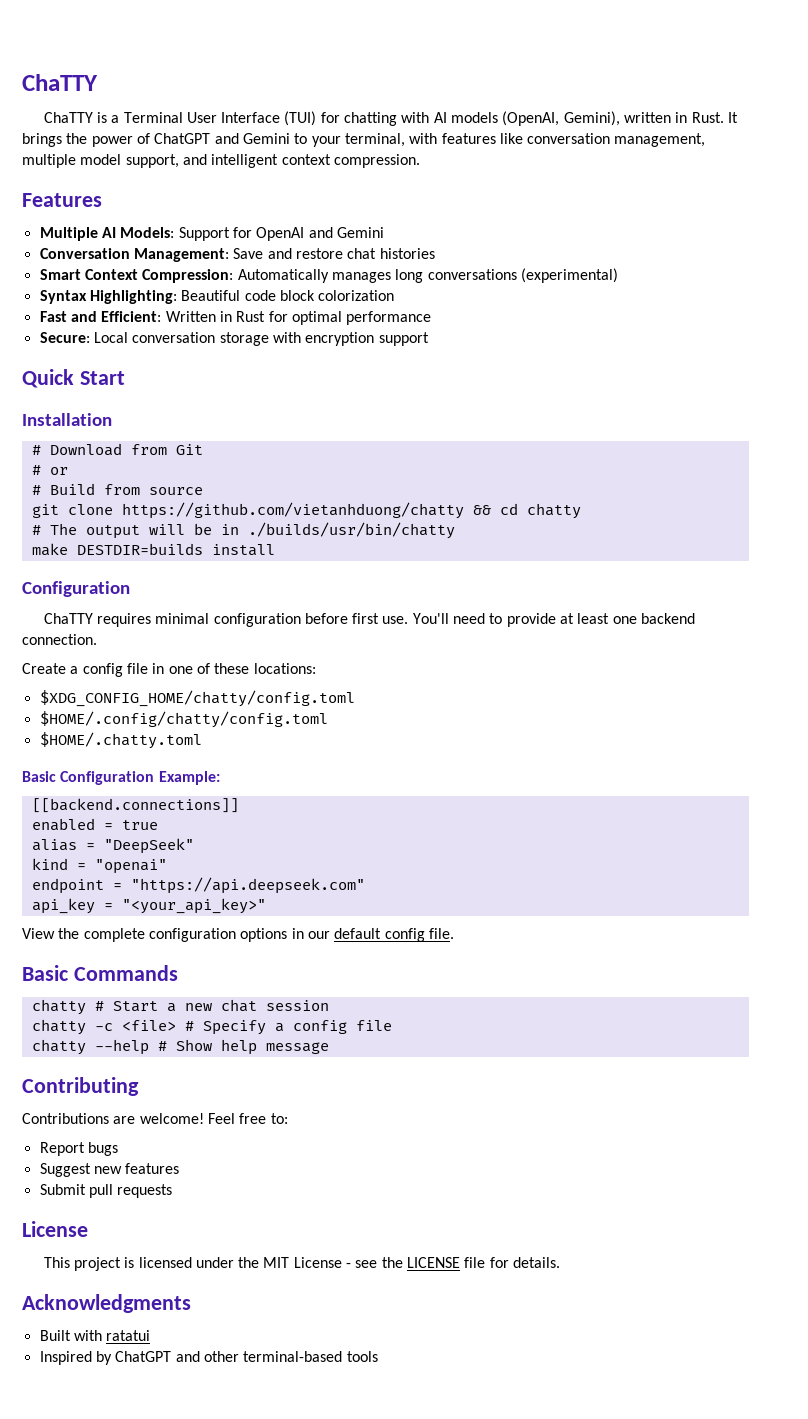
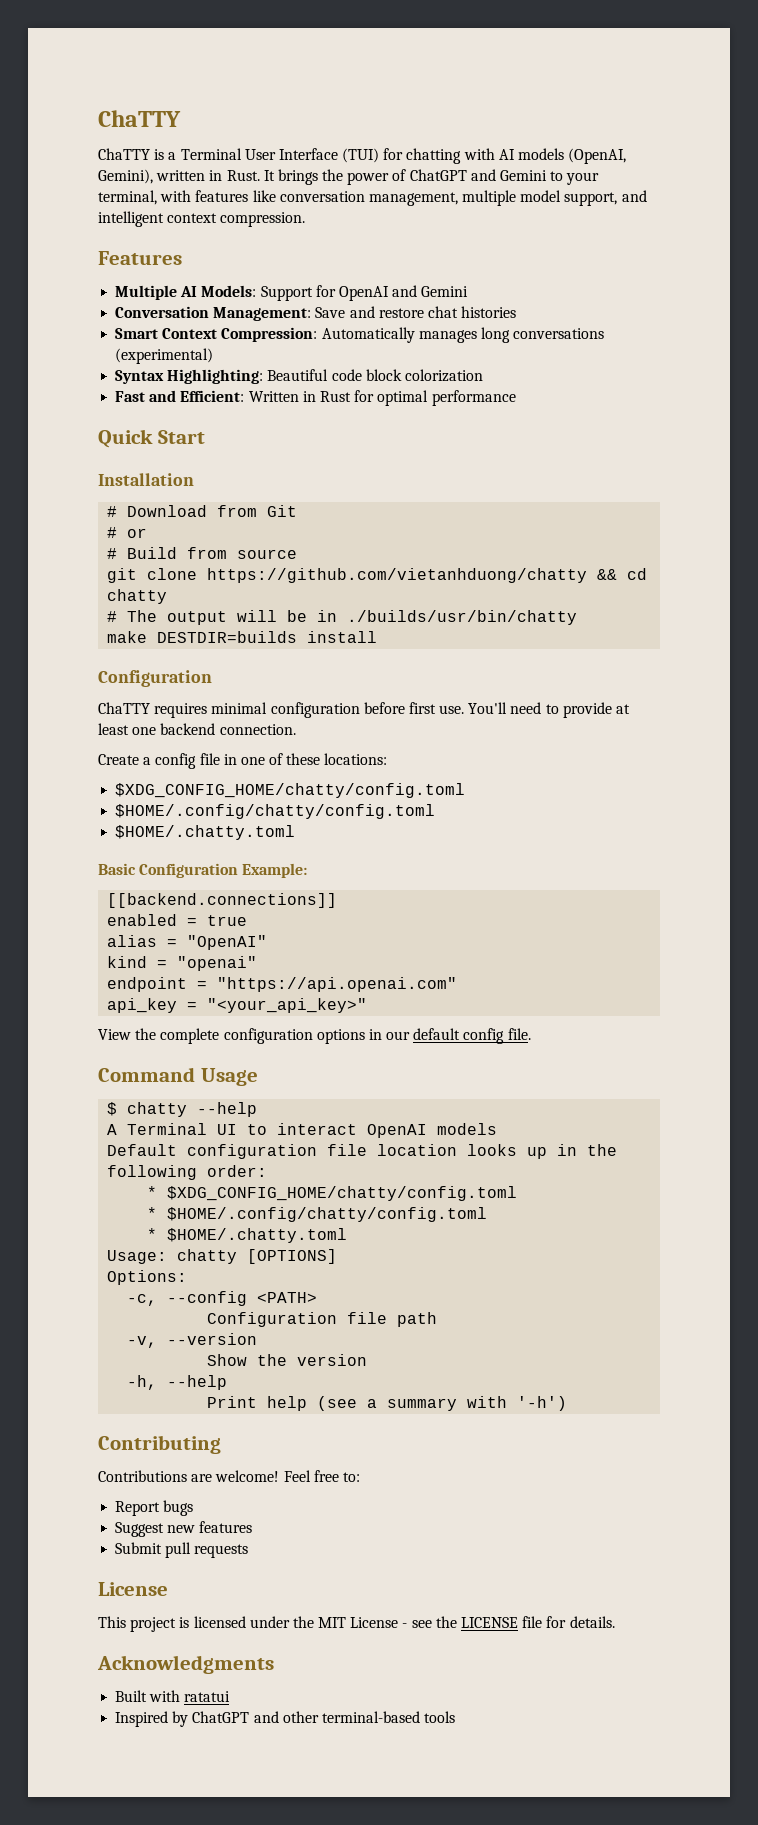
[39,332,429,346] // Secure: Local conversation storage with encryption support -> (516, 398) none
[103,838,194,854] "DeepSeek" -> [187,935,268,950] "OpenAI"
[130,877,365,894] "https://api.deepseek.com" -> [217,977,458,992] "https://api.openai.com"
[22,965,178,981] [31,999,329,1015] [31,1019,392,1035] [31,1039,329,1055] Basic Commands // chatty # Start a new chat session // chatty -c <file> # Specify a config file // chatty --help # Show help message -> [98,1067,258,1086] [107,1102,258,1117] [107,1123,498,1138] [107,1144,618,1159] [107,1165,268,1180] [147,1186,518,1201] [147,1207,488,1222] [147,1228,348,1243] [107,1249,338,1264] [107,1270,188,1285] [127,1291,318,1306] [207,1312,438,1327] [127,1333,258,1348] [207,1354,368,1366] [127,1375,228,1390] [207,1396,568,1411] Command Usage // $ chatty --help // A Terminal UI to interact OpenAI models // Default configuration file location looks up in the following order: // * $XDG_CONFIG_HOME/chatty/config.toml // * $HOME/.config/chatty/config.toml // * $HOME/.chatty.toml // Usage: chatty [OPTIONS] // Options: // -c, --config <PATH> // Configuration file path // -v, --version // Show the version // -h, --help // Print help (see a summary with '-h')

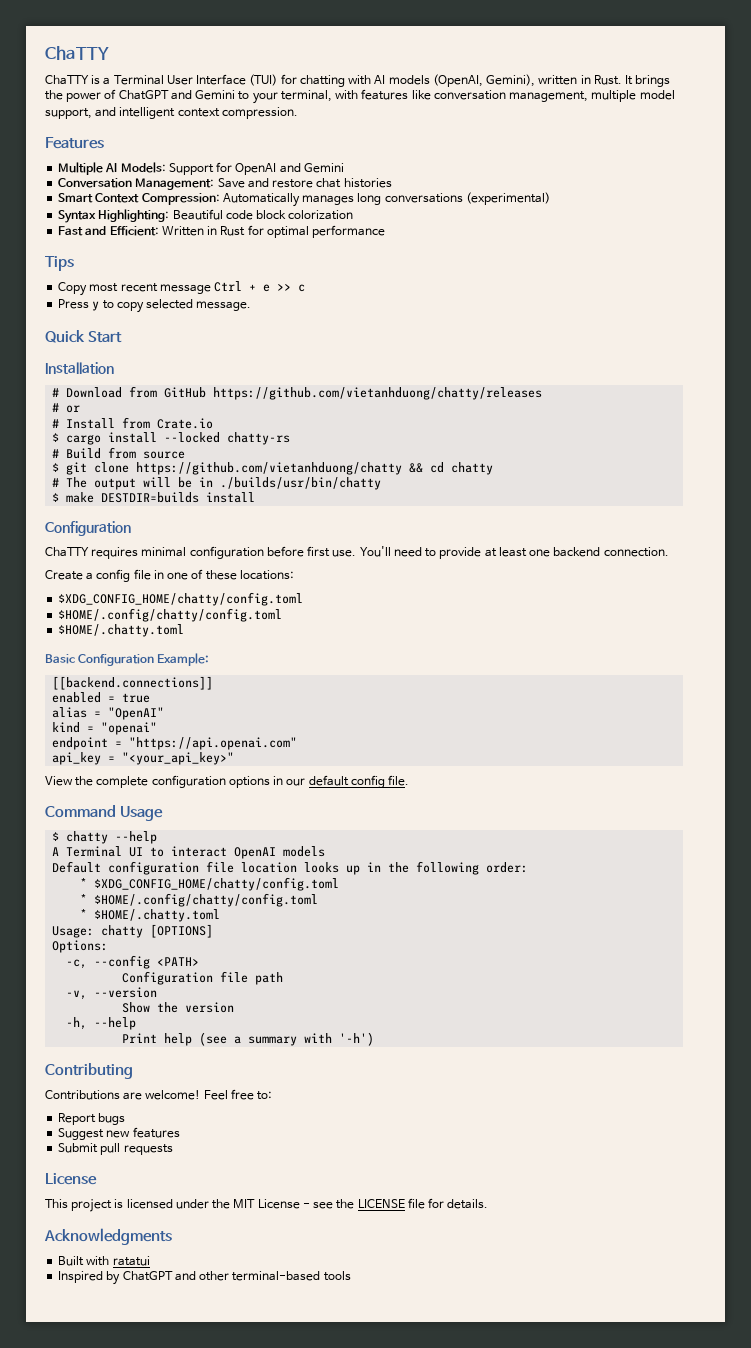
(516, 398) none -> [45,256,74,271] [58,281,306,296] [58,299,252,313] // Tips // Copy most recent message Ctrl + e >> c // Press y to copy selected message.
[267,505,298,517] Git -> [164,387,543,400] GitHub https://github.com/vietanhduong/chatty/releases
(148, 533) none -> [52,417,214,429] [52,432,291,445] // # Install from Crate.io // $ cargo install --locked chatty-rs
(298, 554) none -> [52,463,60,472] $
(578, 617) none -> [52,493,60,502] $

